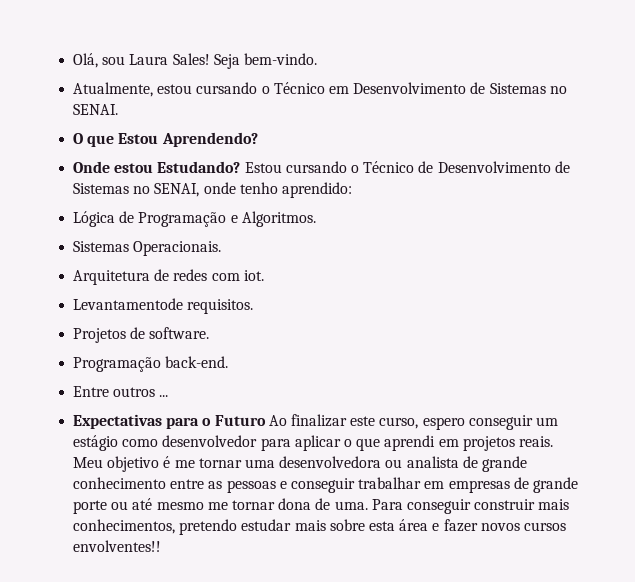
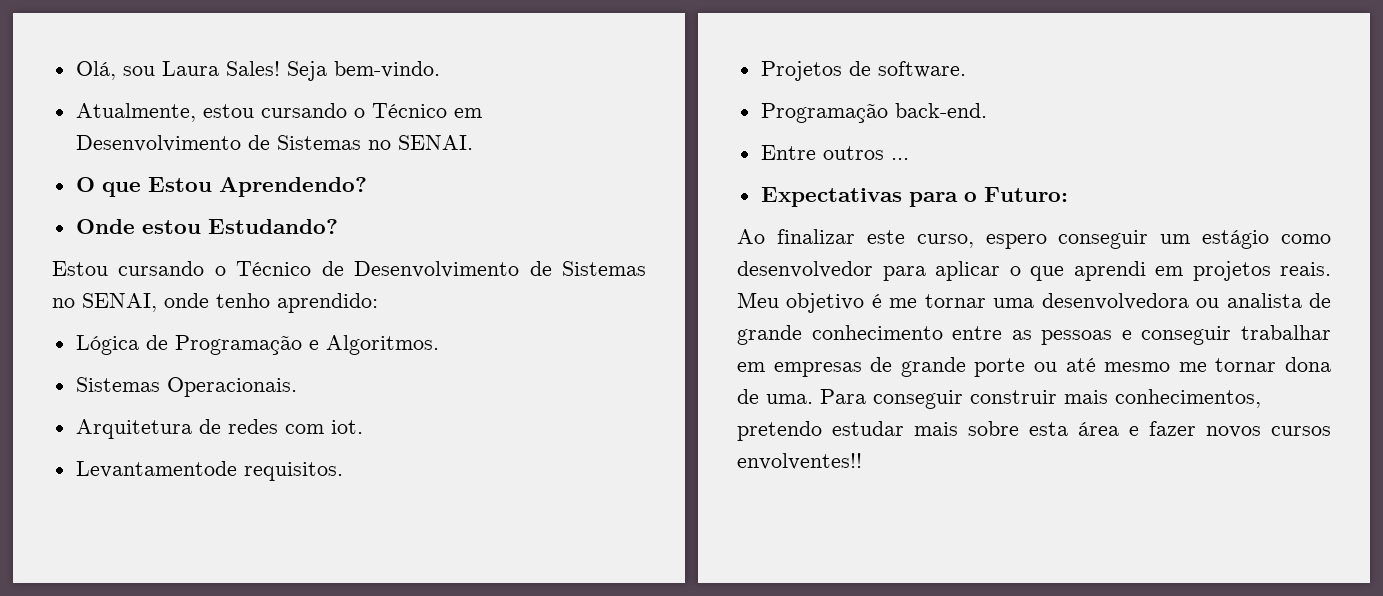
(241, 167) none -> (338, 226) //
[214,415,266,426] Futuro -> [983,187,1068,202] Futuro: //

